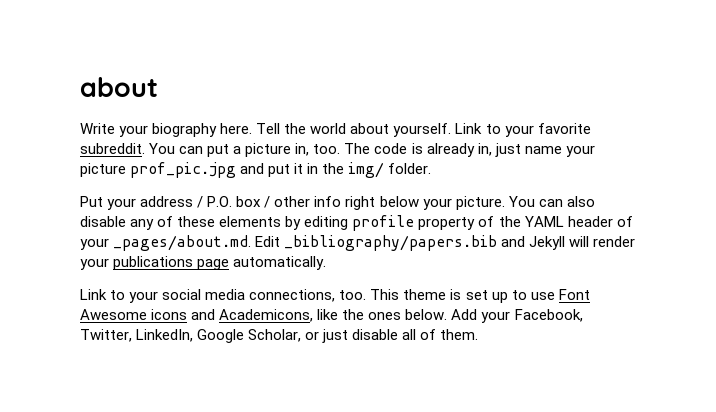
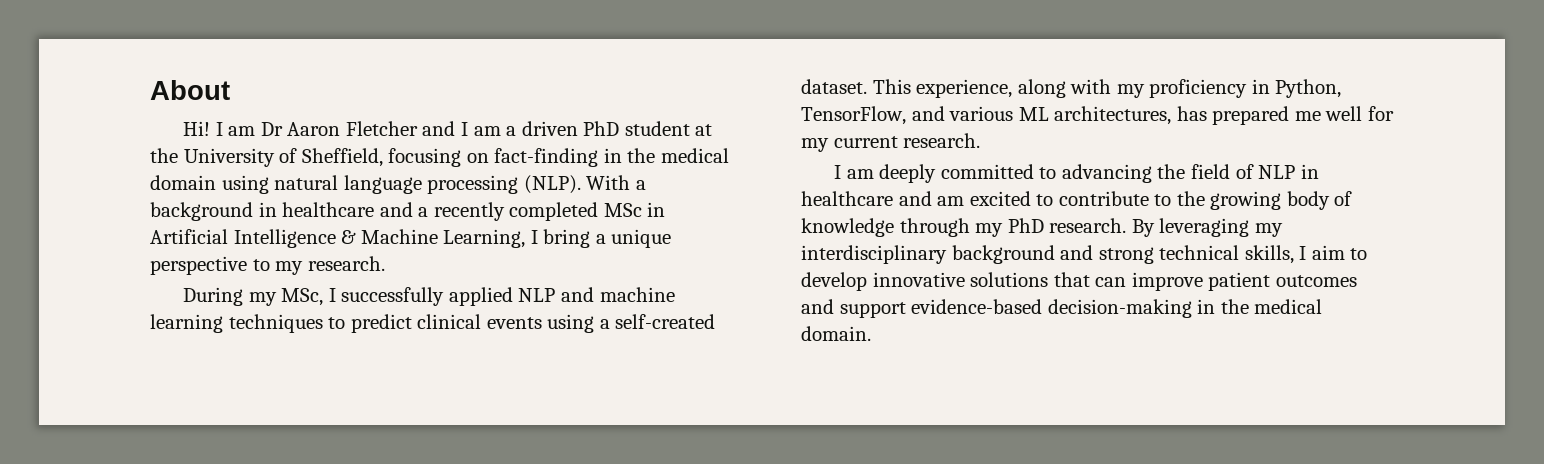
[80,77,158,97] [80,123,591,137] [80,143,595,157] [80,162,432,178] [80,196,595,210] [80,215,633,231] [80,235,636,251] [80,256,327,270] [80,289,590,303] [80,309,583,323] [80,329,479,343] about // Write your biography here. Tell the world about yourself. Link to your favorite subreddit. You can put a picture in, too. The code is already in, just name your picture prof_pic.jpg and put it in the img/ folder. // Put your address / P.O. box / other info right below your picture. You can also disable any of these elements by editing profile property of the YAML header of your _pages/about.md. Edit _bibliography/papers.bib and Jekyll will render your publications page automatically. // Link to your social media connections, too. This theme is set up to use Font Awesome icons and Academicons, like the ones below. Add your Facebook, Twitter, LinkedIn, Google Scholar, or just disable all of them. -> [150,80,230,100] [183,121,713,136] [150,148,729,167] [150,175,646,194] [150,202,666,221] [150,229,672,248] [150,256,385,275] [183,287,675,306] [150,314,716,333] [801,79,1342,98] [801,106,1394,125] [801,133,981,152] [834,164,1319,183] [801,191,1353,210] [801,218,1283,237] [801,245,1368,264] [801,272,1357,291] [801,299,1323,318] [801,326,871,341] About // Hi! I am Dr Aaron Fletcher and I am a driven PhD student at the University of Sheffield, focusing on fact-finding in the medical domain using natural language processing (NLP). With a background in healthcare and a recently completed MSc in Artificial Intelligence & Machine Learning, I bring a unique perspective to my research. // During my MSc, I successfully applied NLP and machine learning techniques to predict clinical events using a self-created dataset. This experience, along with my proficiency in Python, TensorFlow, and various ML architectures, has prepared me well for my current research. // I am deeply committed to advancing the field of NLP in healthcare and am excited to contribute to the growing body of knowledge through my PhD research. By leveraging my interdisciplinary background and strong technical skills, I aim to develop innovative solutions that can improve patient outcomes and support evidence-based decision-making in the medical domain.

